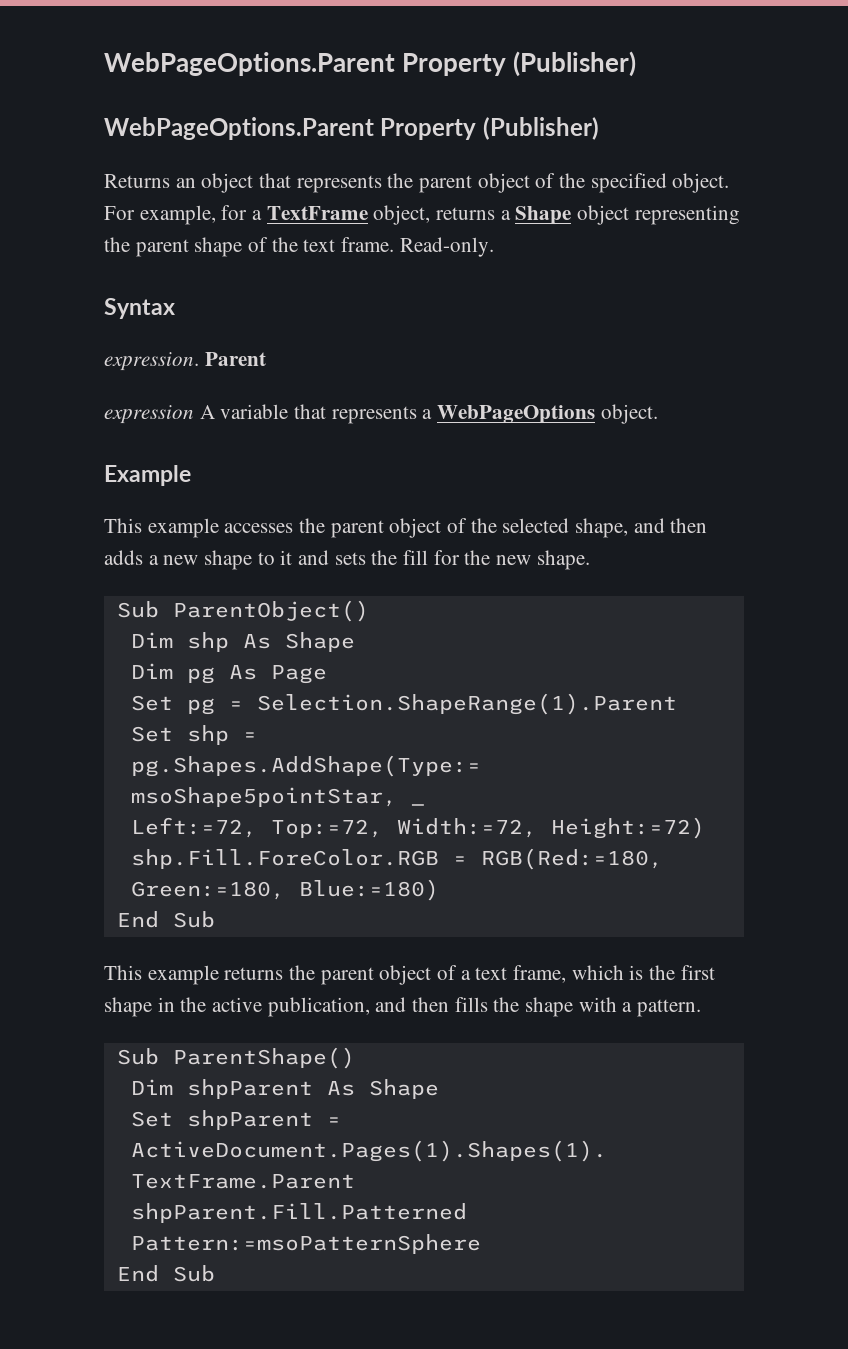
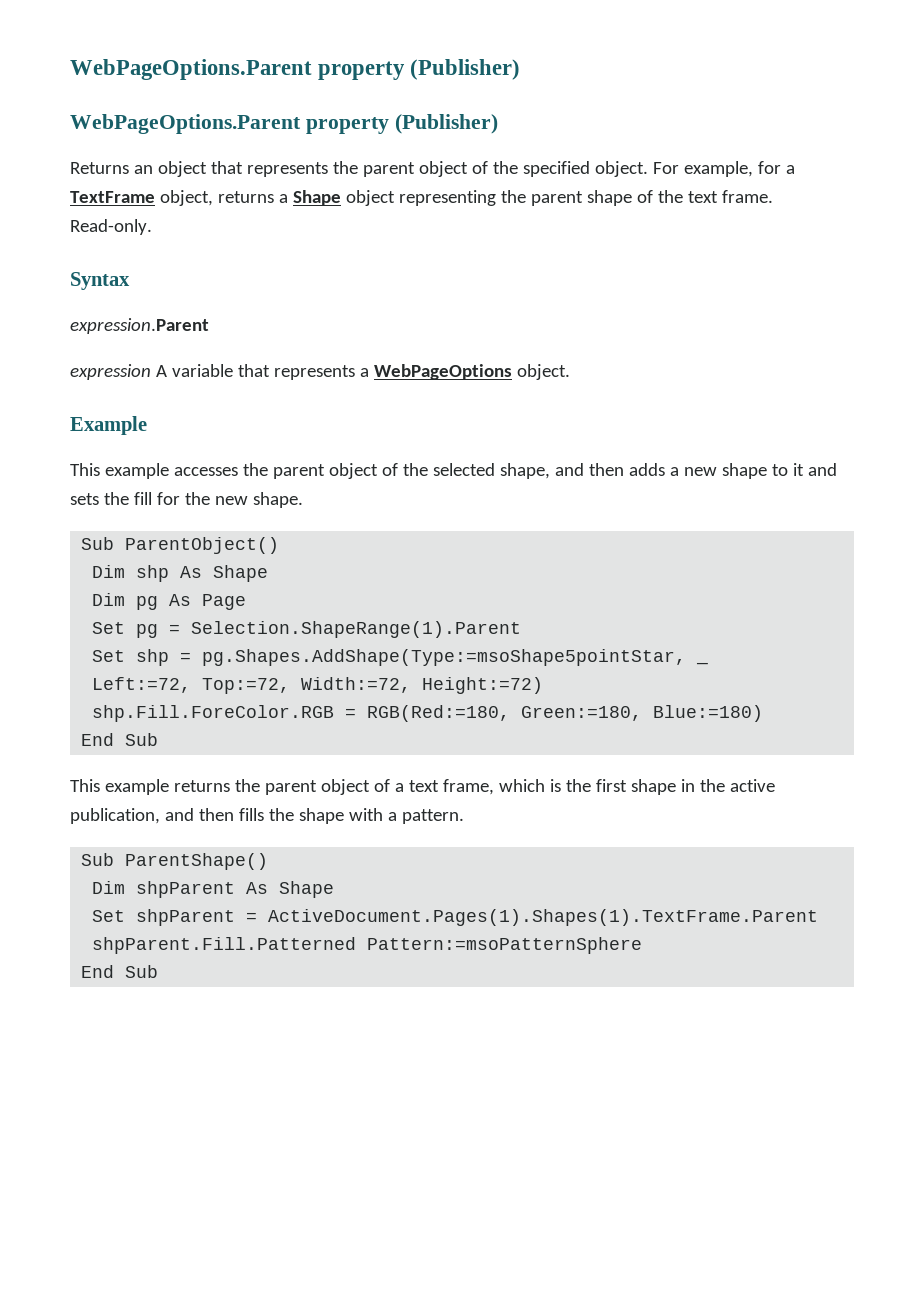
[104,52,507,76] WebPageOptions.Parent Property -> [70,59,406,80] WebPageOptions.Parent property
[380,118,477,140] Property -> [305,117,389,134] property
[104,352,266,371] expression. Parent -> [70,318,209,334] expression.Parent

